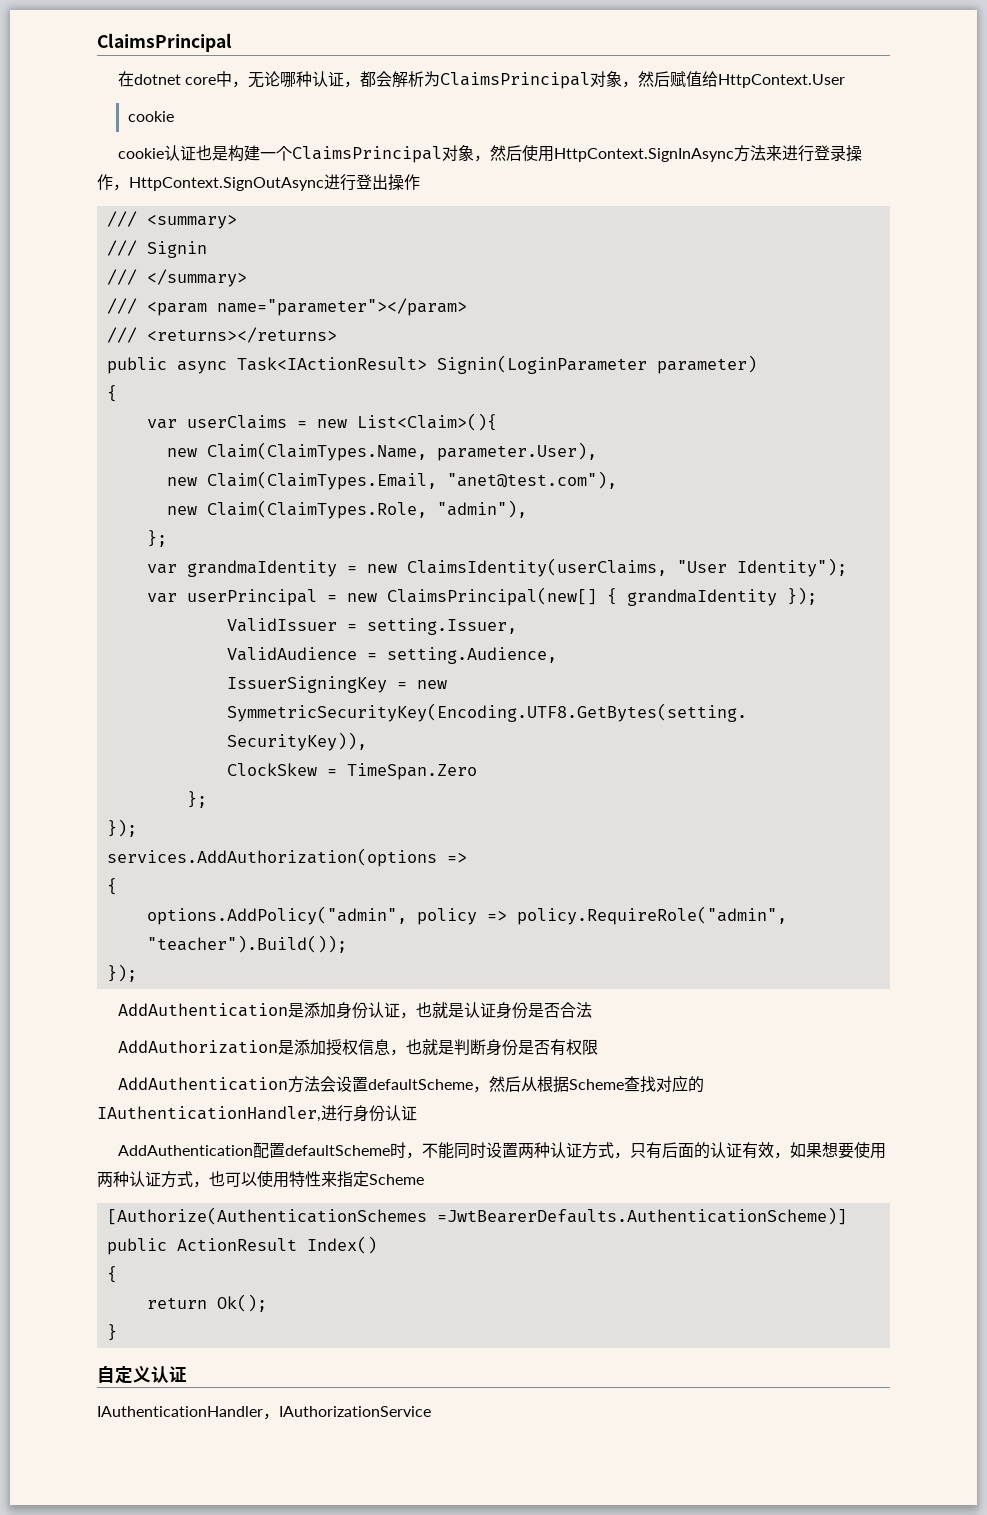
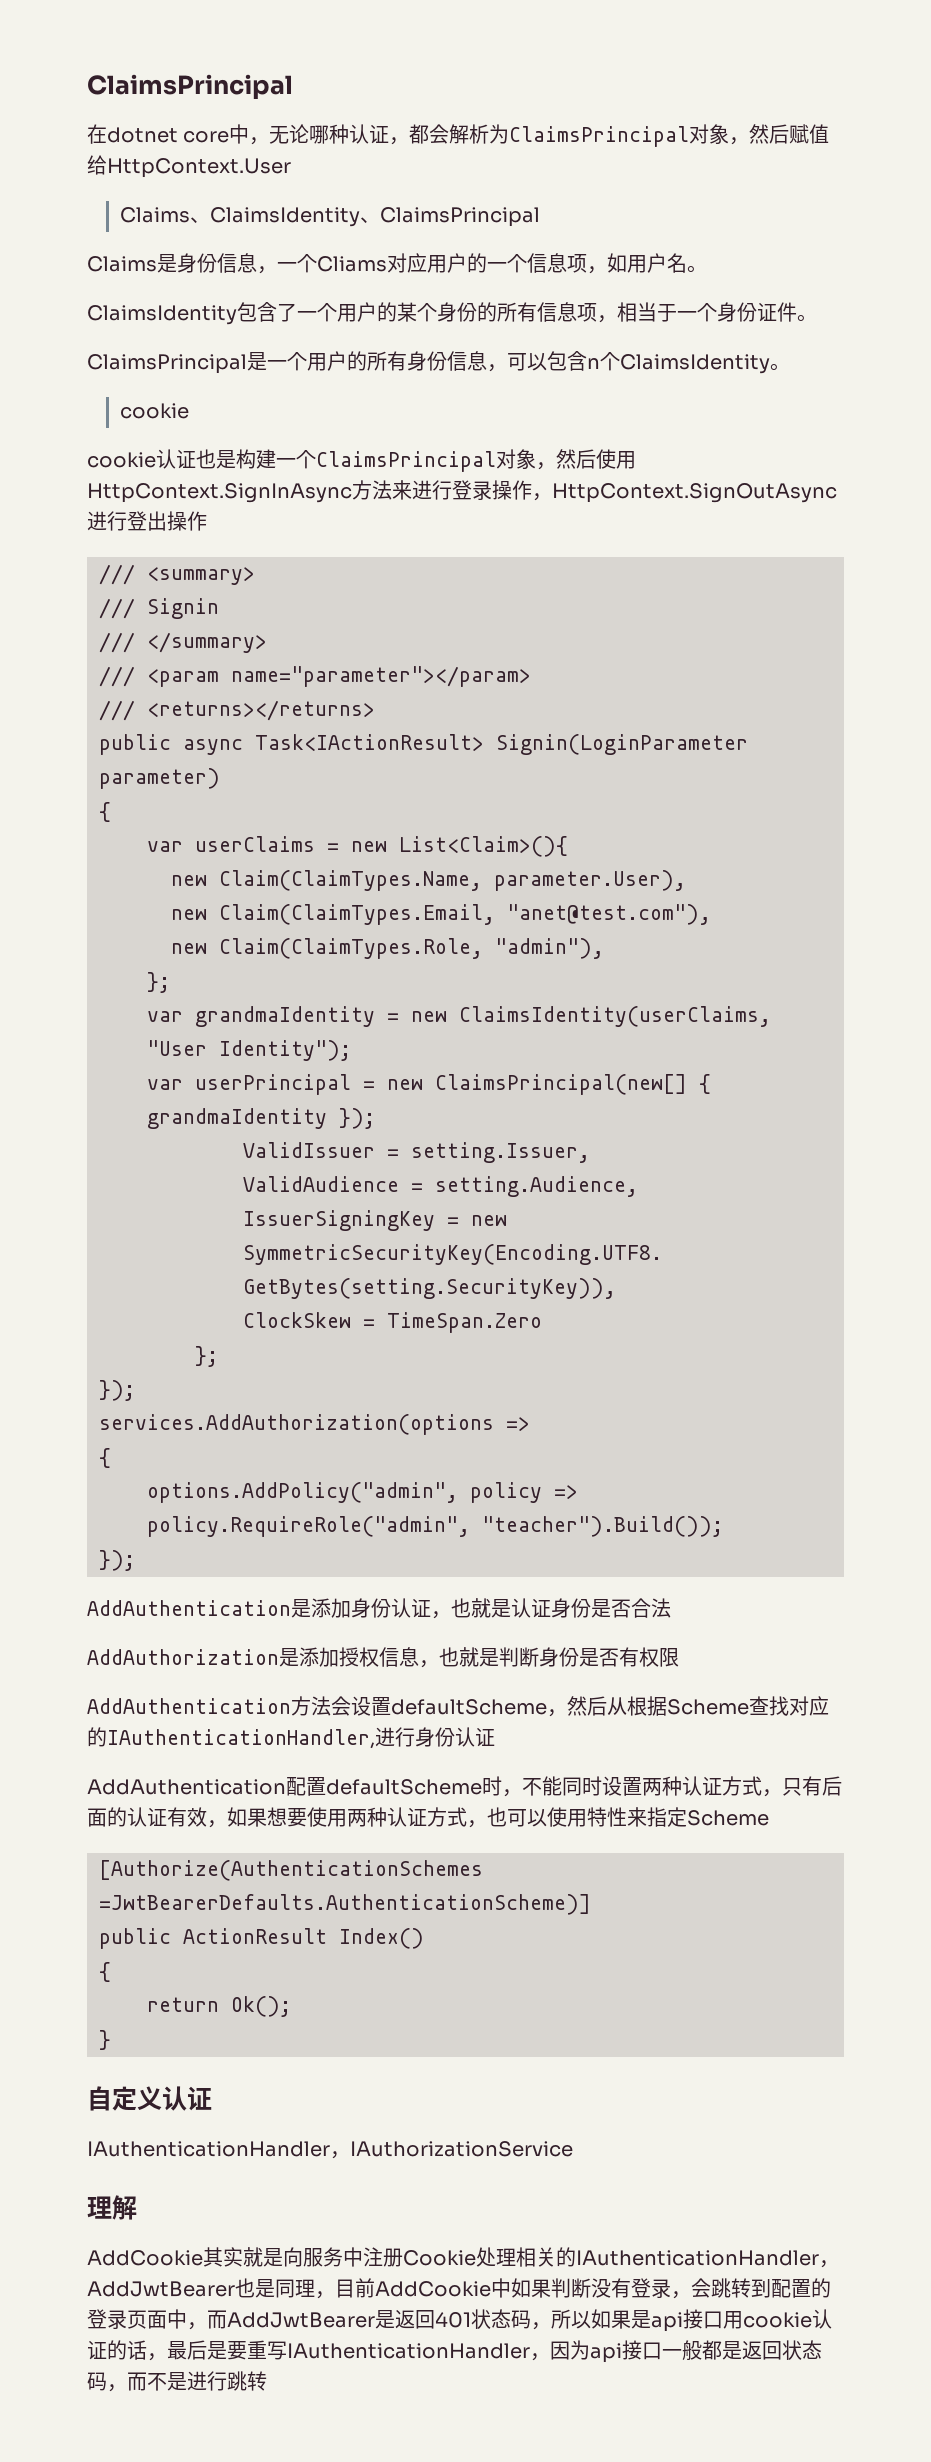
(846, 81) none -> [120,207,541,227] [87,253,707,274] [87,302,817,325] [87,351,790,374] // Claims、ClaimsIdentity、ClaimsPrincipal // Claims是身份信息，一个Cliams对应用户的一个信息项，如用户名。 // ClaimsIdentity包含了一个用户的某个身份的所有信息项，相当于一个身份证件。 // ClaimsPrincipal是一个用户的所有身份信息，可以包含n个ClaimsIdentity。
(431, 1411) none -> [87,2195,137,2220] [87,2247,839,2268] [87,2278,831,2299] [87,2309,832,2332] [87,2340,822,2363] [87,2371,267,2392] // 理解 // AddCookie其实就是向服务中注册Cookie处理相关的IAuthenticationHandler，AddJwtBearer也是同理，目前AddCookie中如果判断没有登录，会跳转到配置的登录页面中，而AddJwtBearer是返回401状态码，所以如果是api接口用cookie认证的话，最后是要重写IAuthenticationHandler，因为api接口一般都是返回状态码，而不是进行跳转

